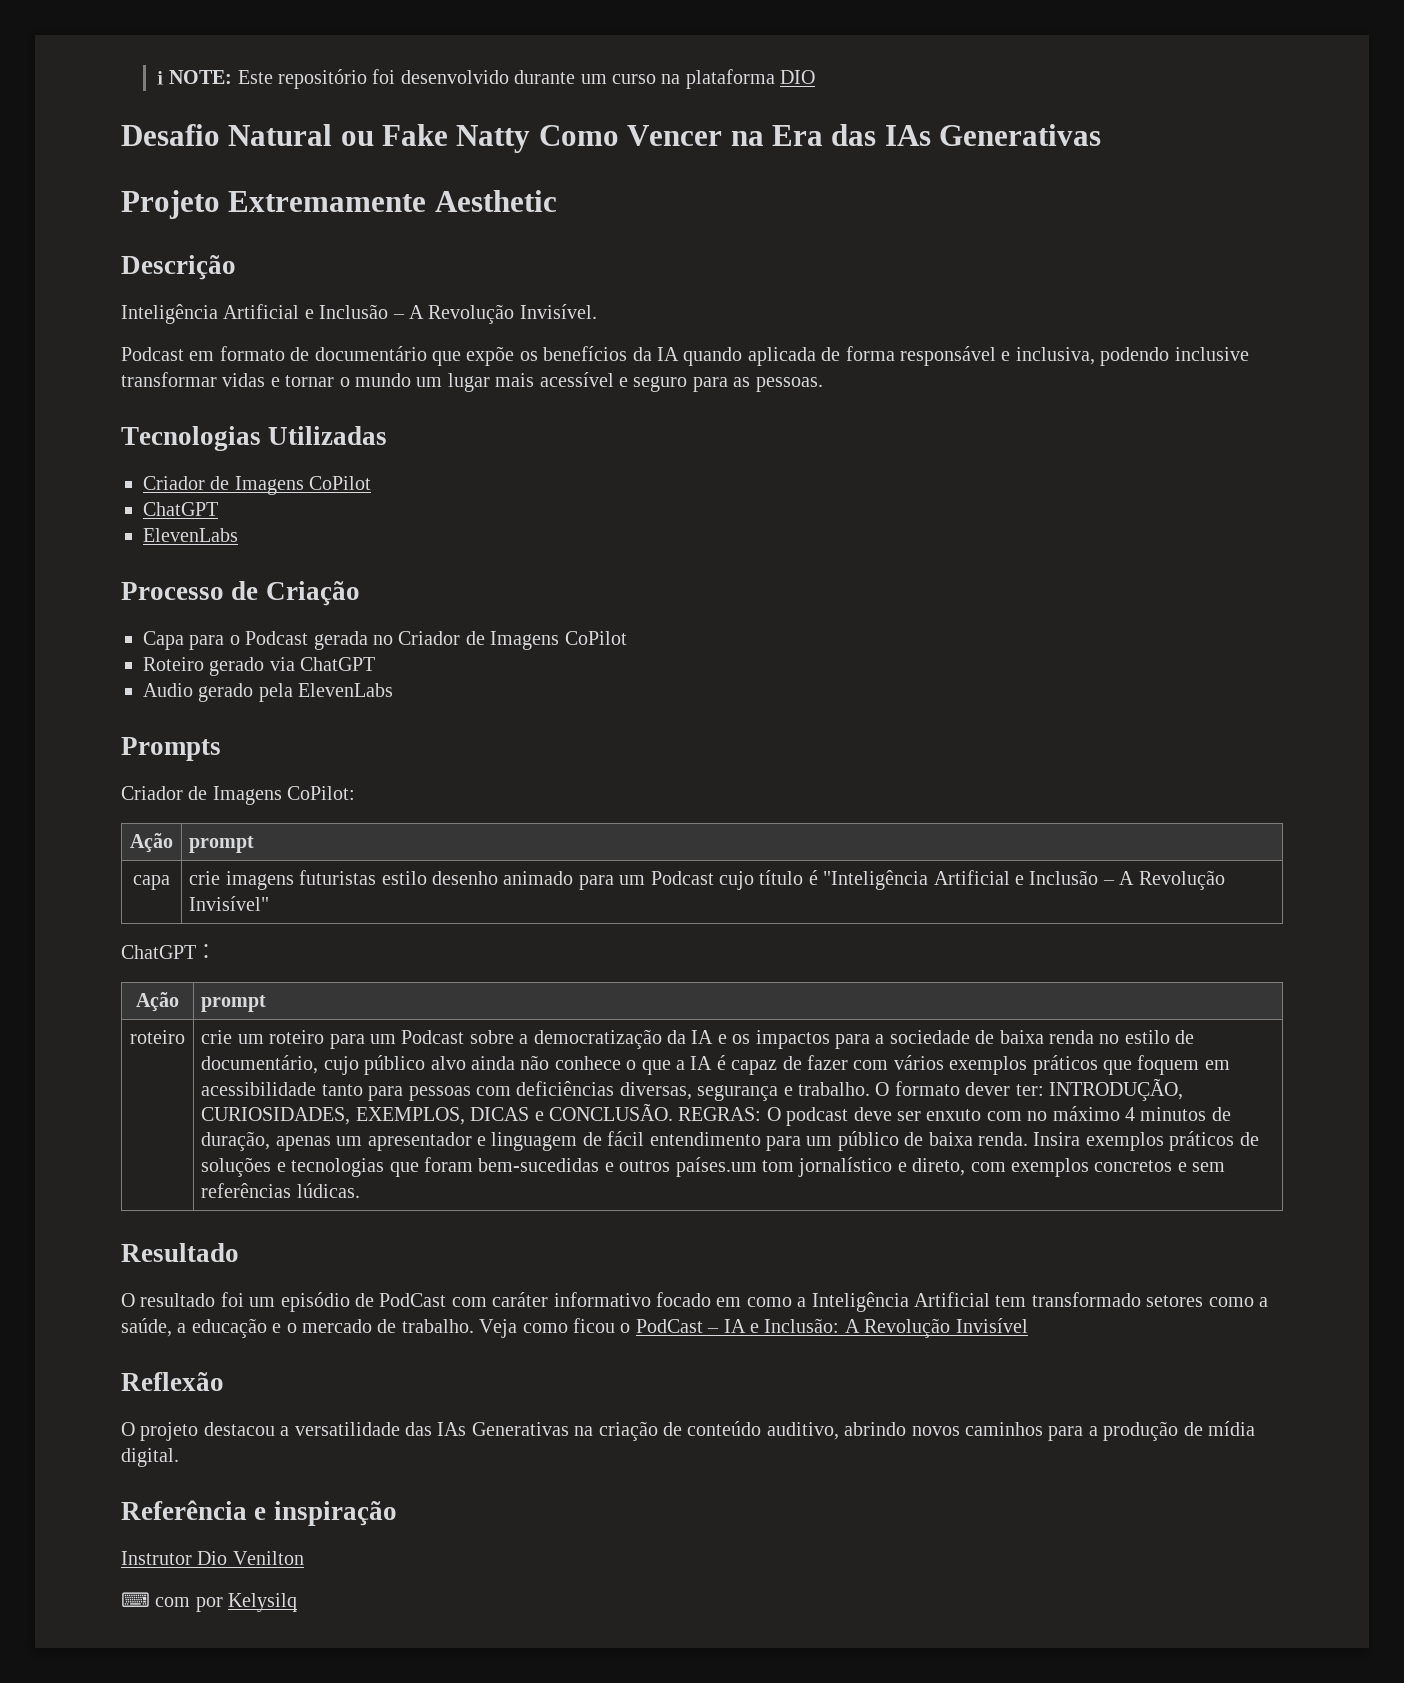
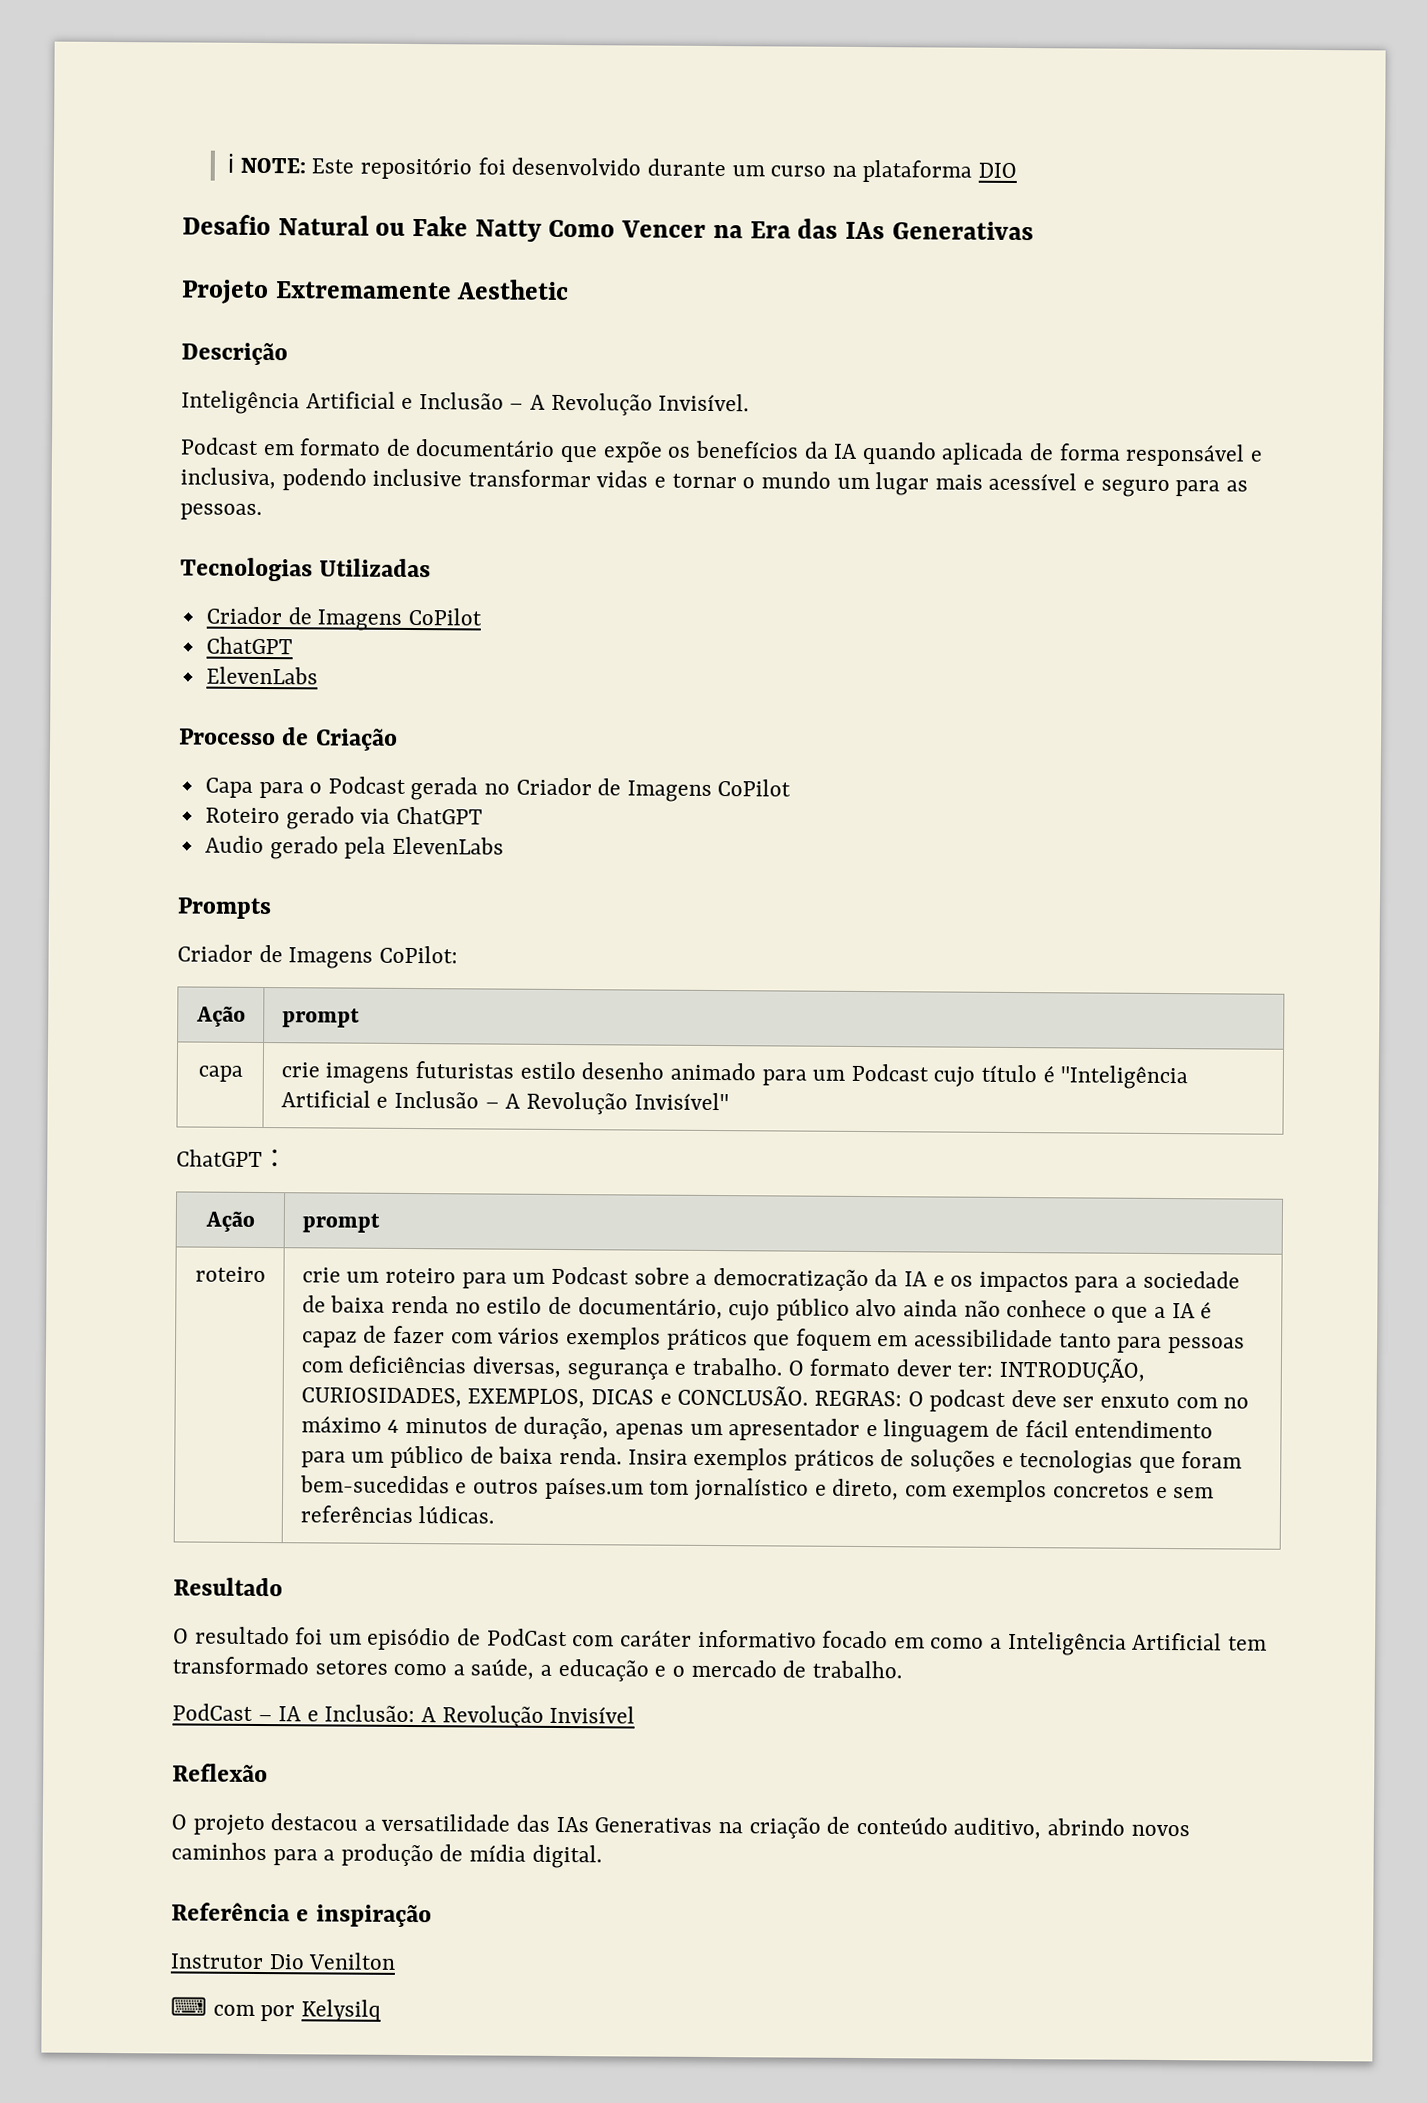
[479,1318,631,1338] Veja como ficou o -> (902, 1669) //

